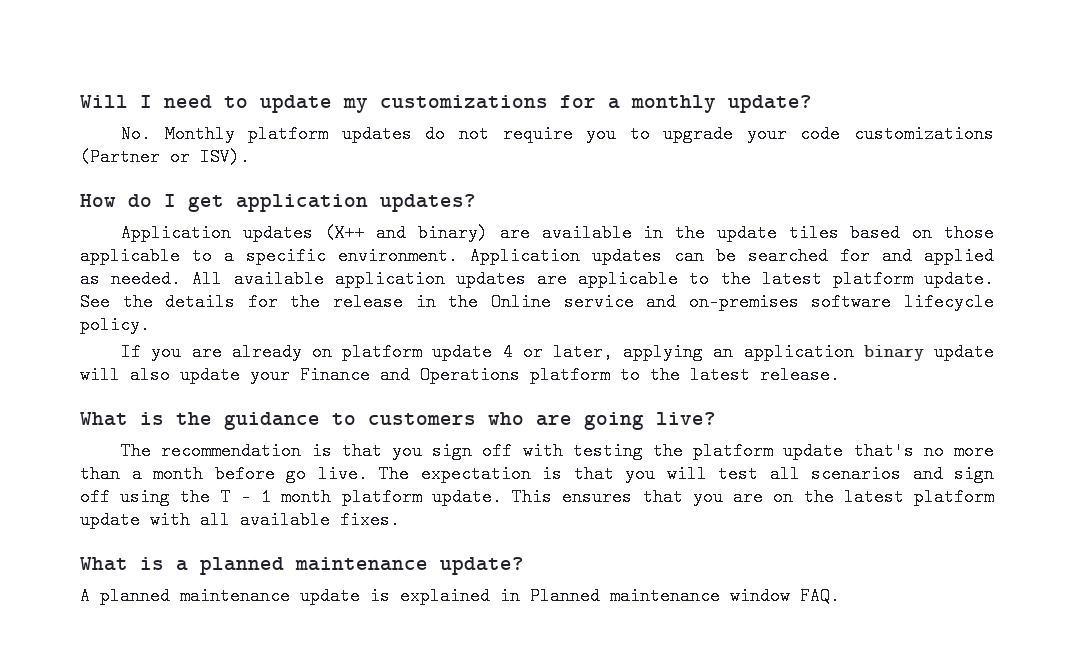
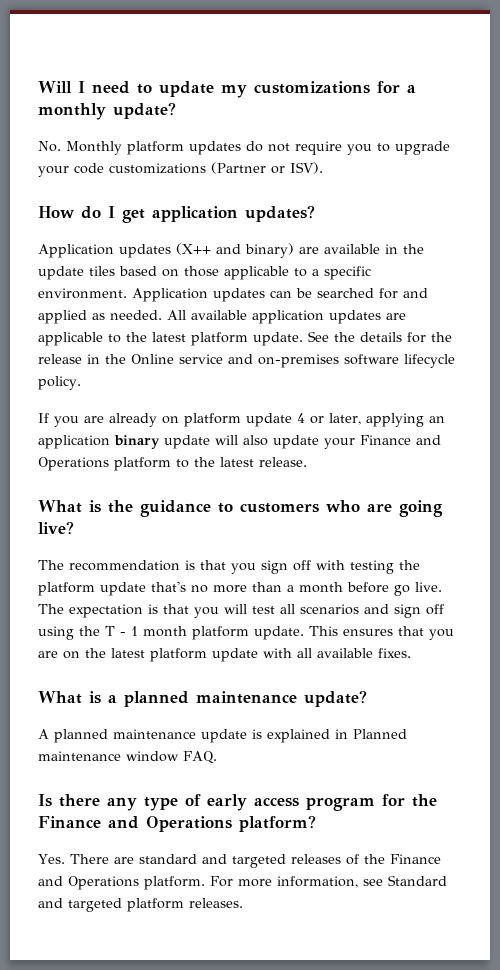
(840, 596) none -> [38,794,437,811] [38,815,316,832] [38,854,441,868] [38,875,447,890] [38,898,243,912] // Is there any type of early access program for the Finance and Operations platform? // Yes. There are standard and targeted releases of the Finance and Operations platform. For more information, see Standard and targeted platform releases.

